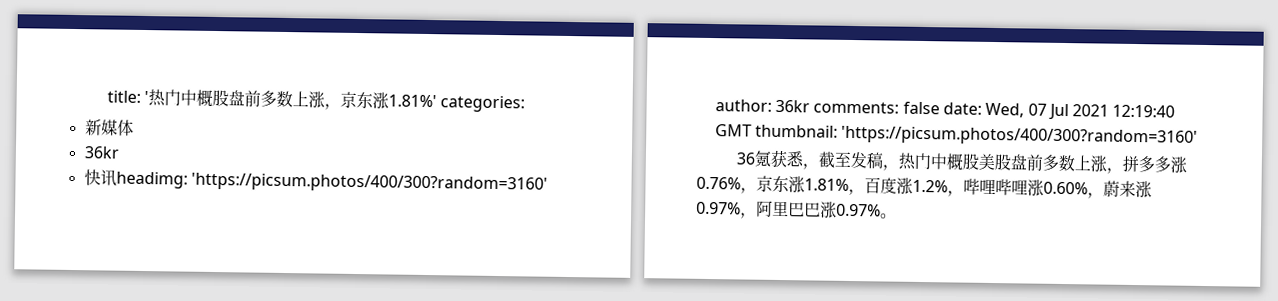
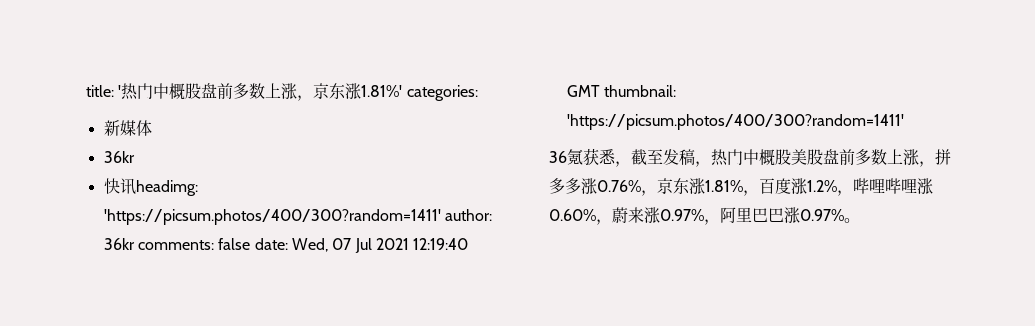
[190,172,548,194] 'https://picsum.photos/400/300?random=3160' -> [103,209,441,225] 'https://picsum.photos/400/300?random=1411'
[841,125,1199,147] 'https://picsum.photos/400/300?random=3160' -> [566,114,904,130] 'https://picsum.photos/400/300?random=1411'

